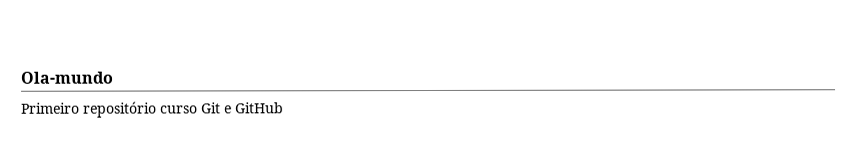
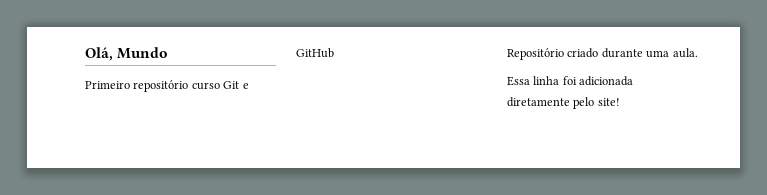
[20,71,114,84] Ola-mundo -> [85,47,169,61] Olá, Mundo
(284, 108) none -> [507,48,698,60] [507,76,634,86] [507,97,620,109] // Repositório criado durante uma aula. // Essa linha foi adicionada diretamente pelo site!

